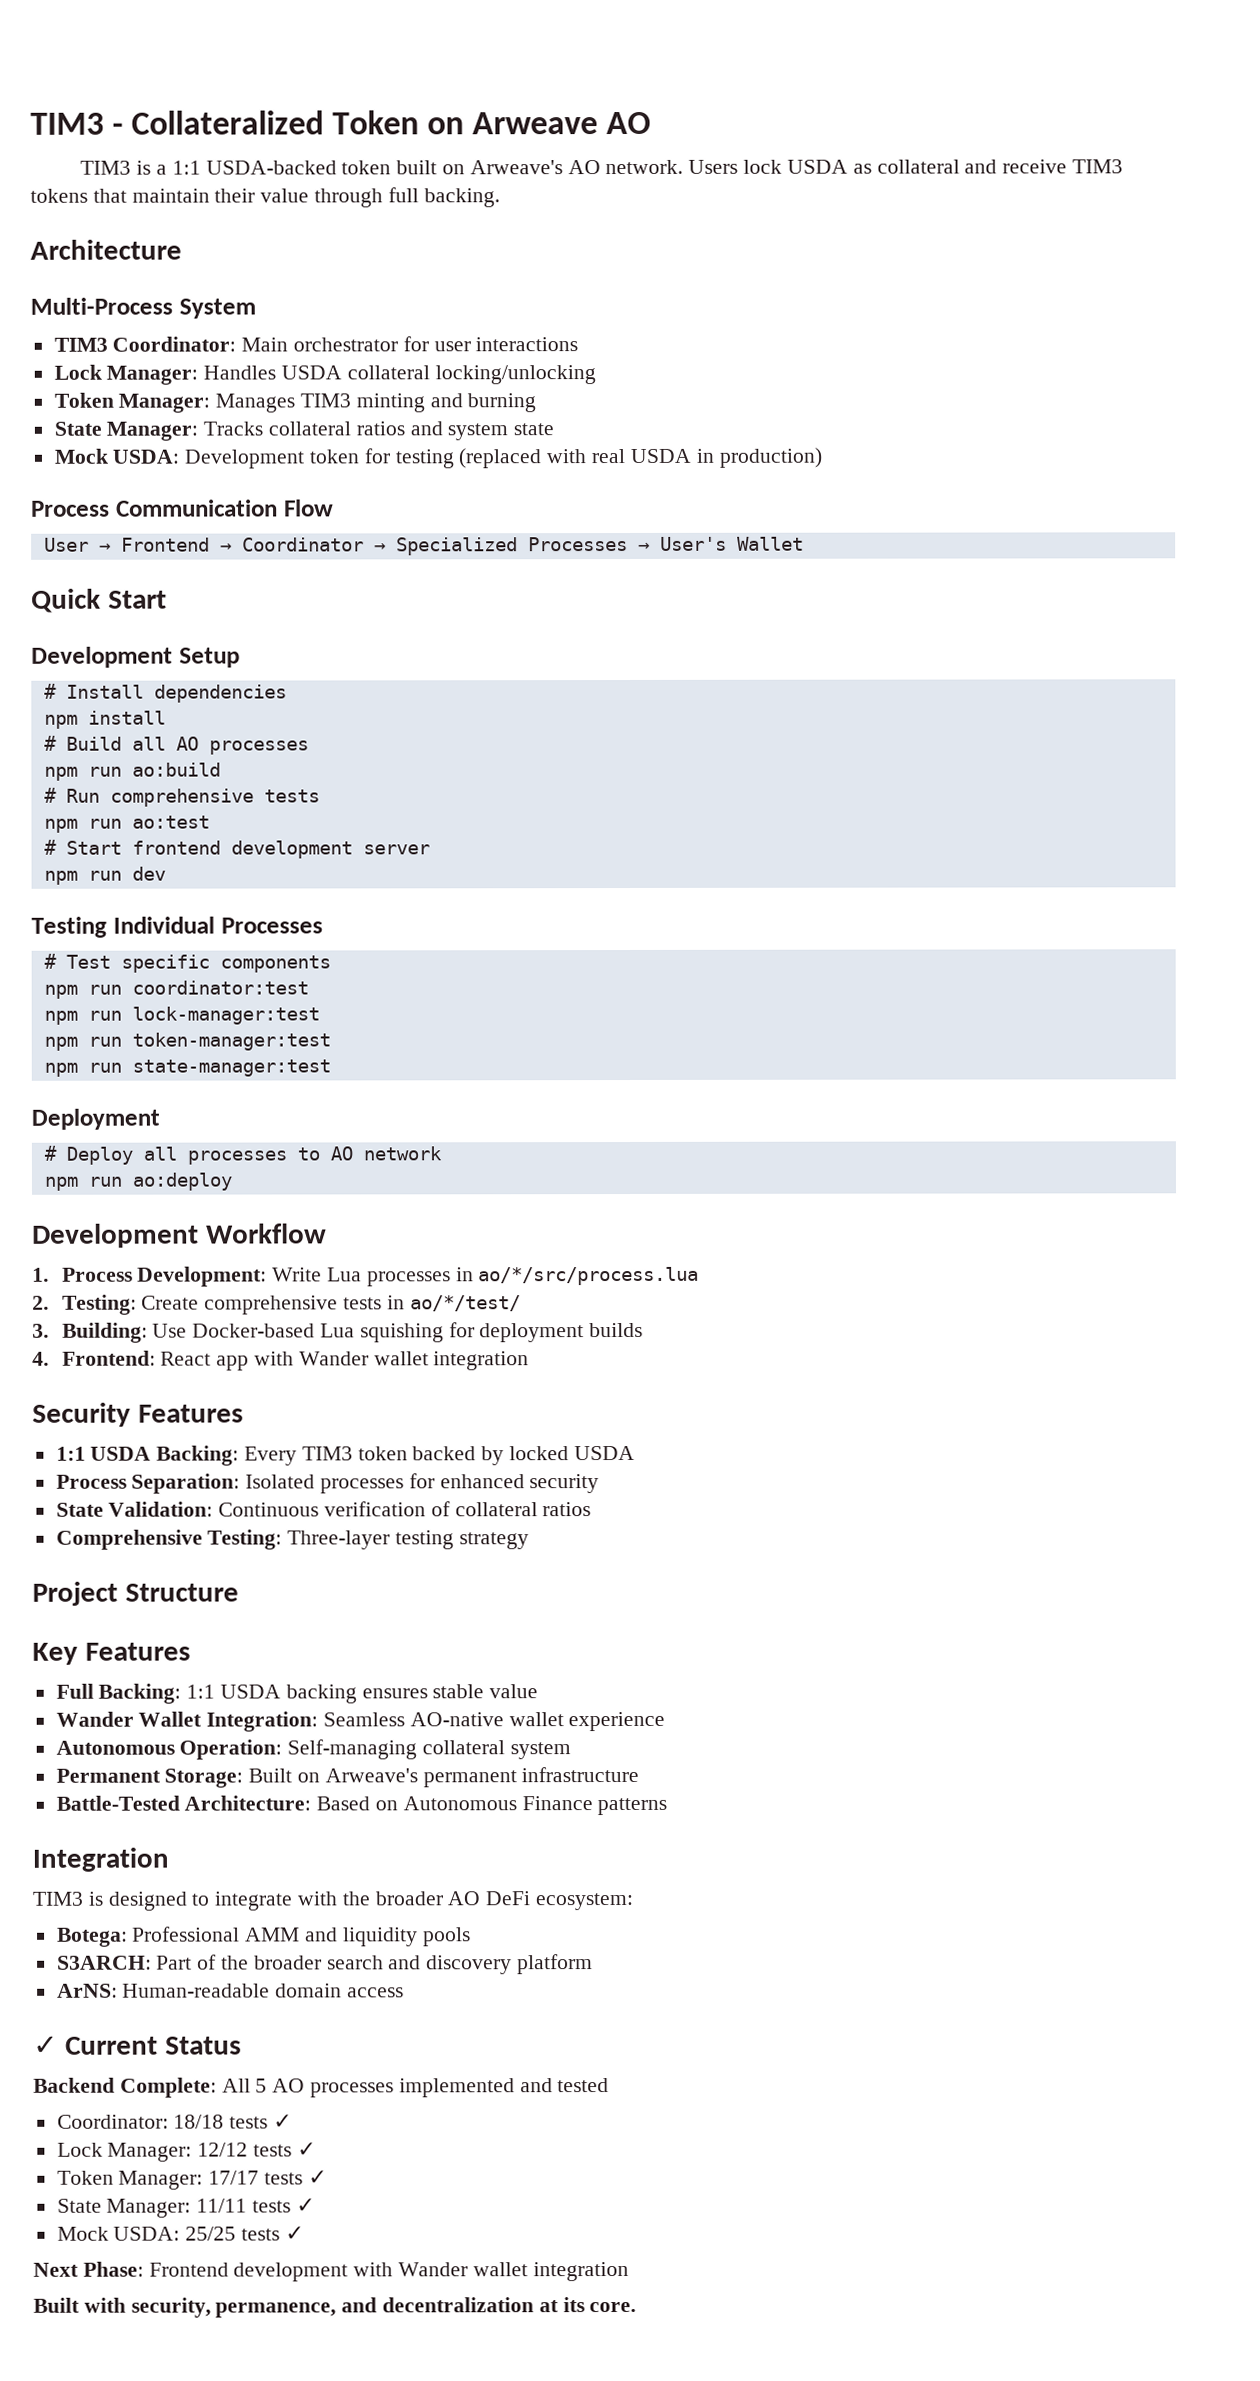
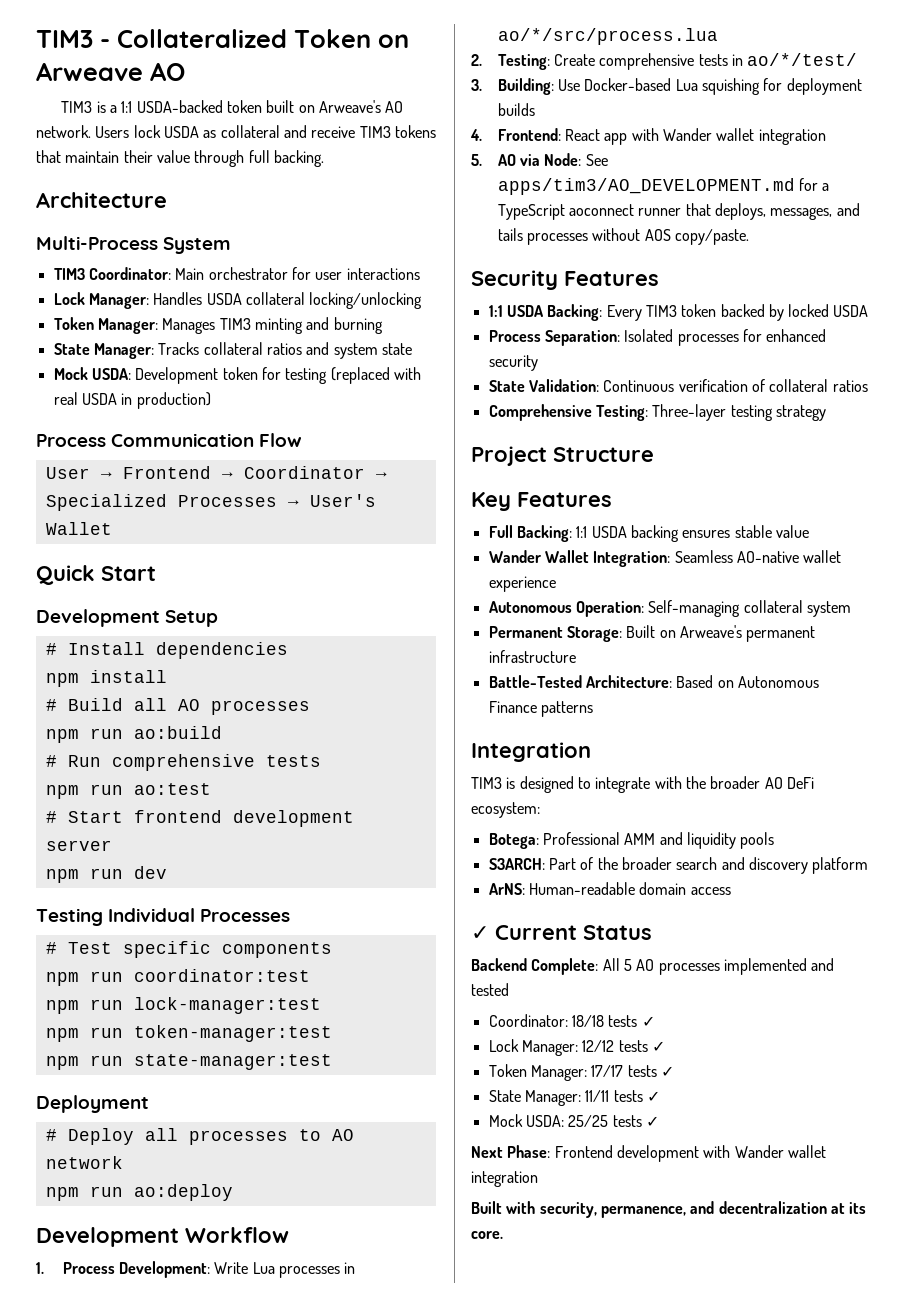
(530, 1361) none -> [471,153,608,166] [497,178,830,195] [497,203,860,220] [497,228,749,245] // 5. AO via Node: See apps/tim3/AO_DEVELOPMENT.md for a TypeScript aoconnect runner that deploys, messages, and tails processes without AOS copy/paste.

